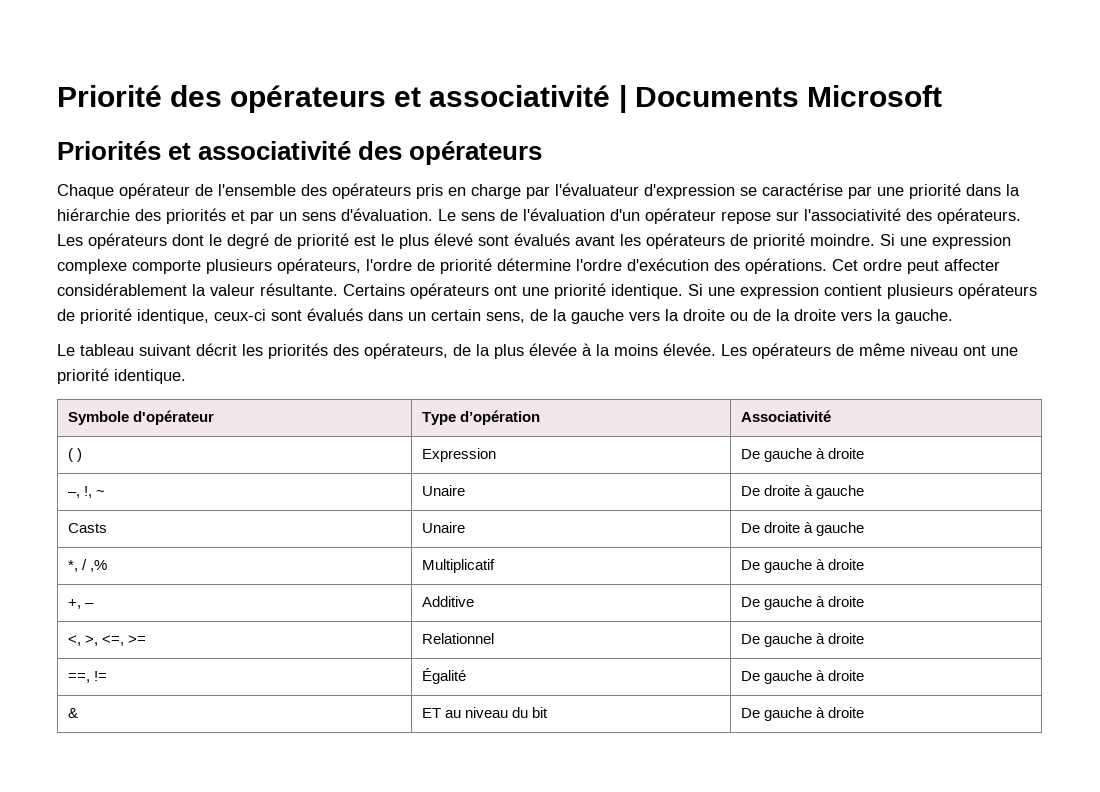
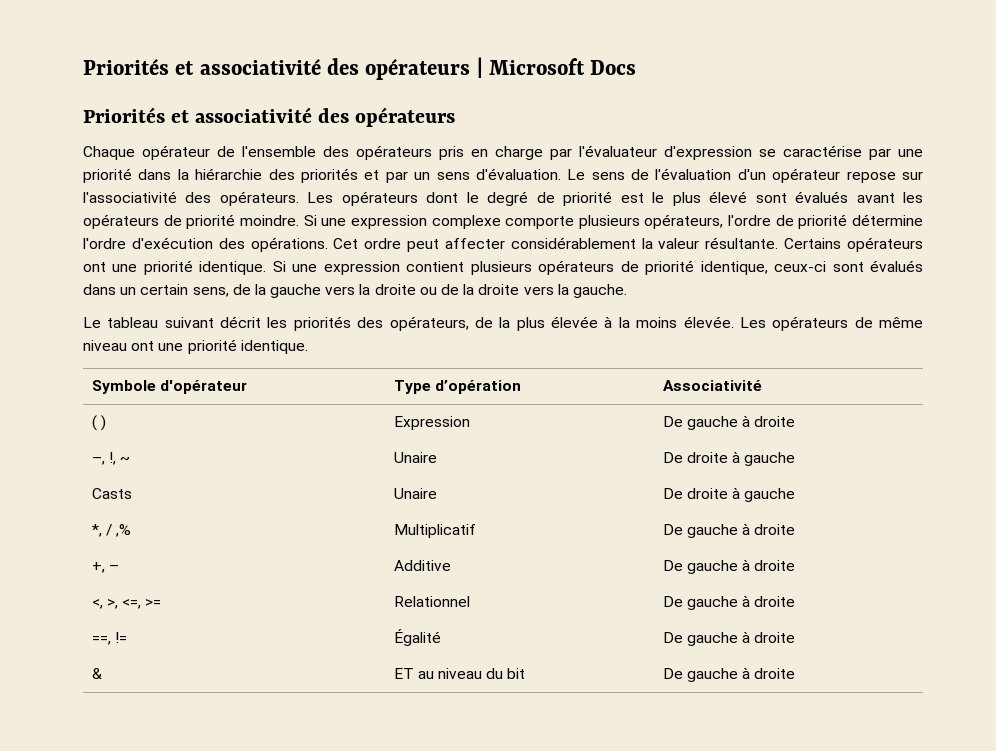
[57,85,799,113] Priorité des opérateurs et associativité | Documents -> [83,57,483,80] Priorités et associativité des opérateurs |
(942, 96) none -> [590,60,637,75] Docs

